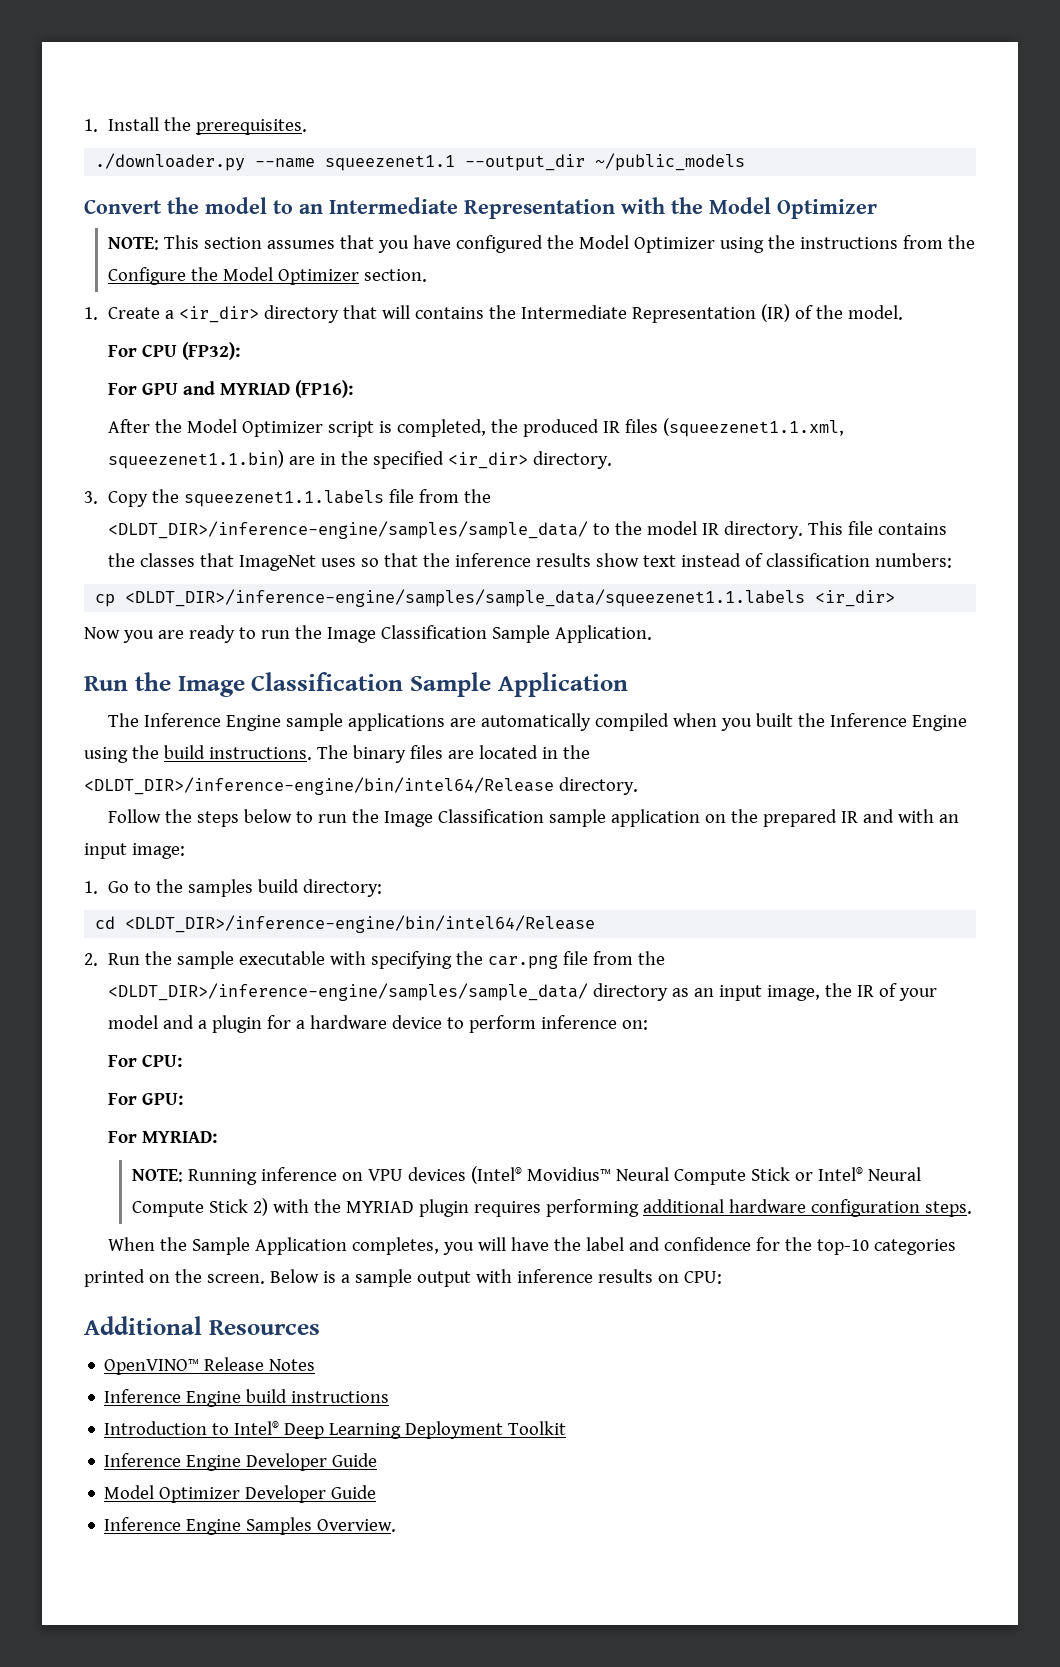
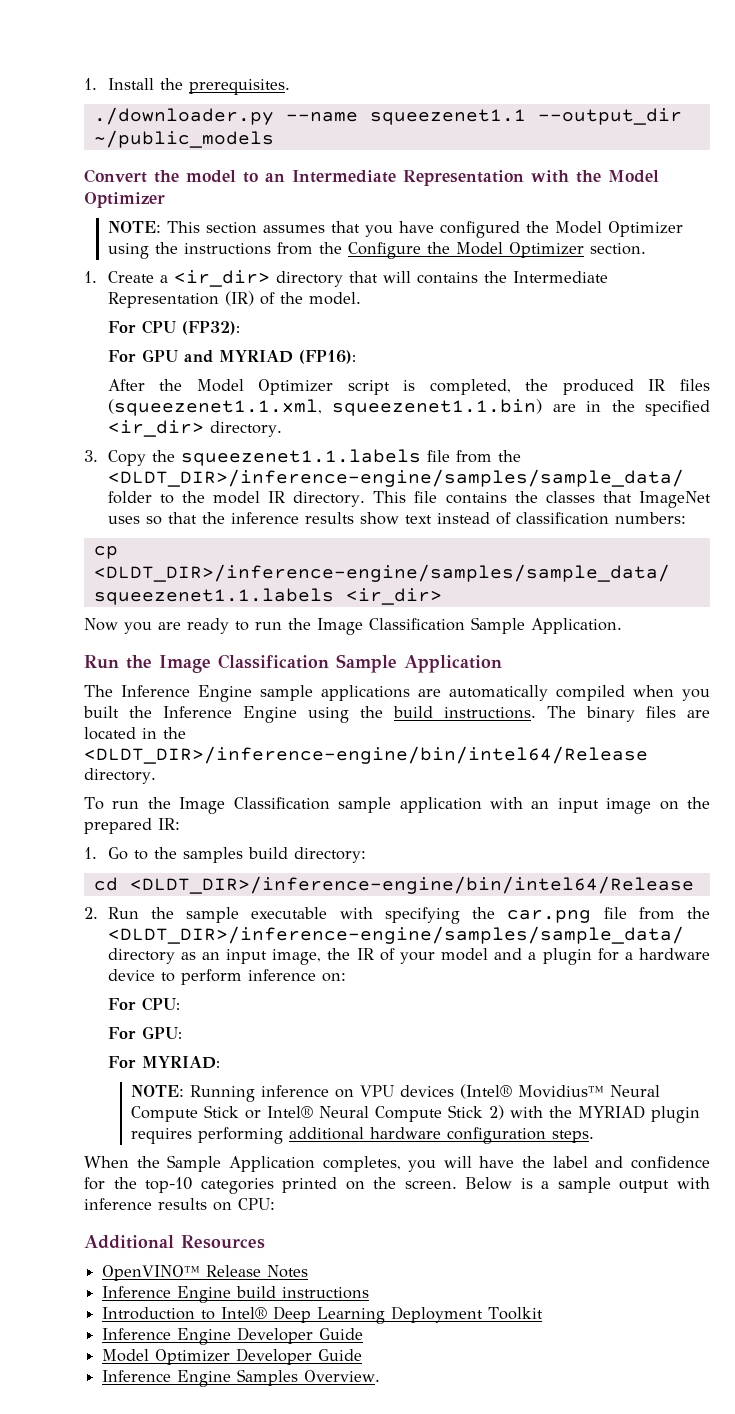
(589, 530) none -> [107,491,152,504] folder
[108,809,314,827] Follow the steps below to -> [84,797,104,810] To
[705,809,960,827] [84,843,185,859] on the prepared IR and with an input image: -> [489,797,710,814] [84,818,180,834] with an input image on the prepared IR:

